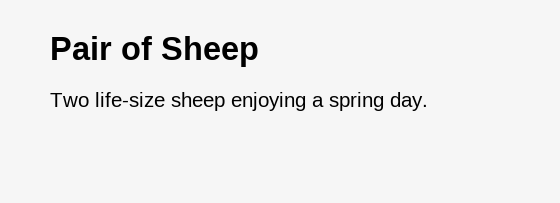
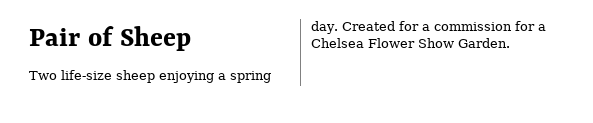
(428, 101) none -> [341,21,546,31] [311,38,510,48] Created for a commission for a Chelsea Flower Show Garden.

